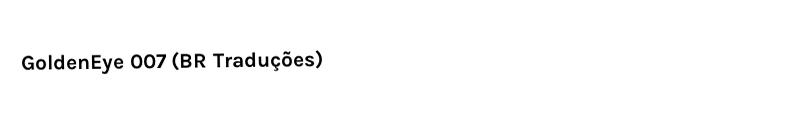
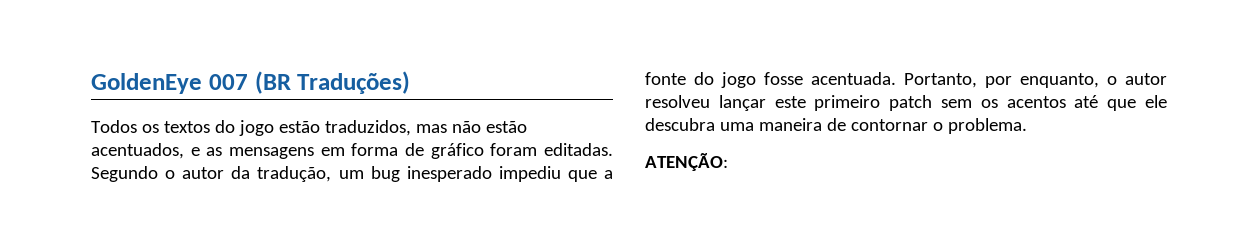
(325, 61) none -> [91,120,527,136] [91,143,613,159] [91,166,614,182] [645,72,1167,88] [645,95,1167,111] [645,118,1027,134] [645,153,728,171] // Todos os textos do jogo estão traduzidos, mas não estão acentuados, e as mensagens em forma de gráfico foram editadas. Segundo o autor da tradução, um bug inesperado impediu que a fonte do jogo fosse acentuada. Portanto, por enquanto, o autor resolveu lançar este primeiro patch sem os acentos até que ele descubra uma maneira de contornar o problema. // ATENÇÃO:

